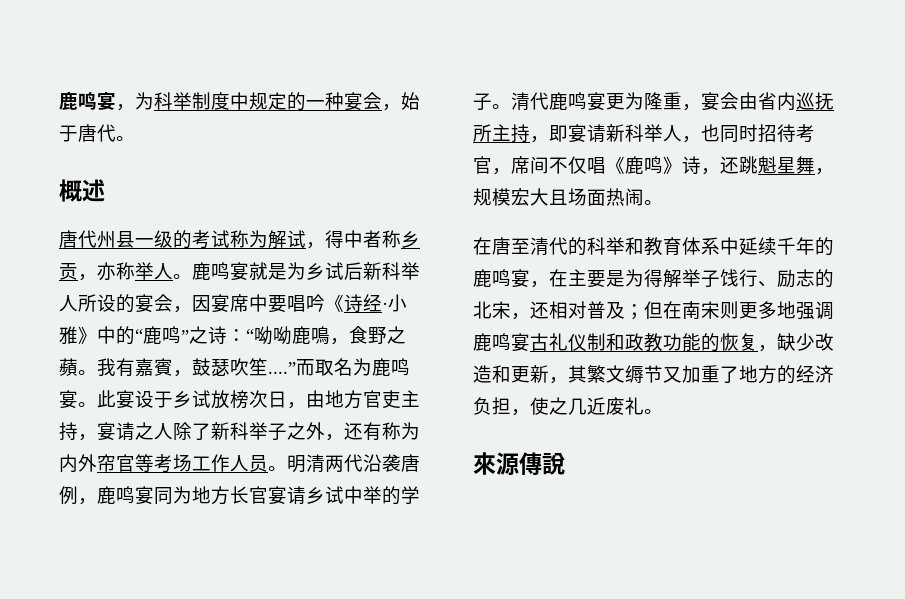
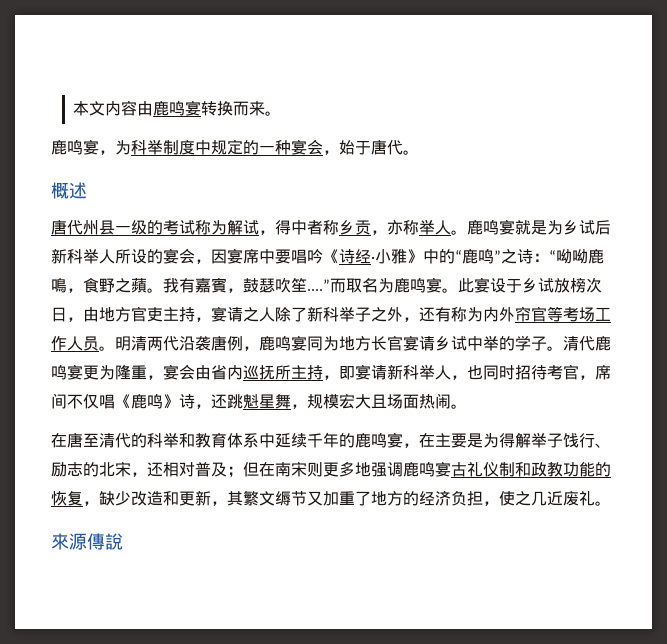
(59, 100) none -> [73,100,282,116] 本文内容由鹿鸣宴转换而来。 //

